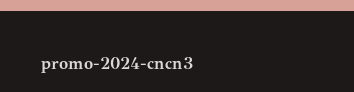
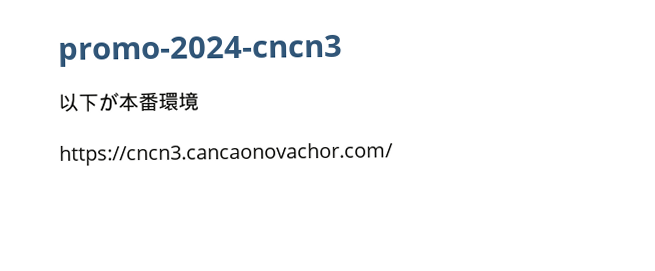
(193, 65) none -> [58,91,199,112] [59,142,394,166] // 以下が本番環境 // https://cncn3.cancaonovachor.com/

